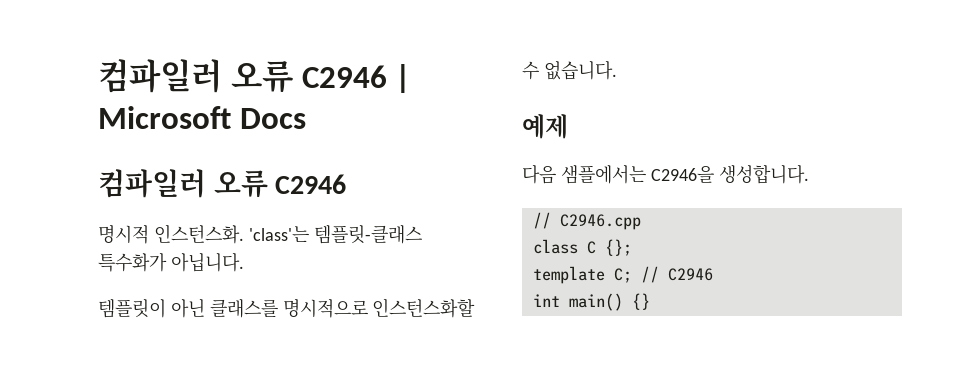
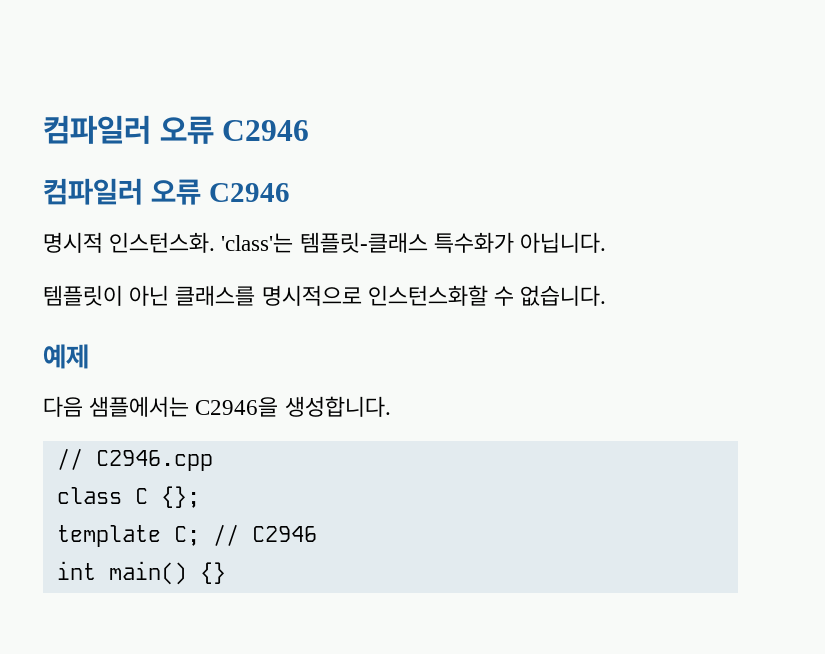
[98,59,412,93] [98,106,306,129] 컴파일러 오류 C2946 | Microsoft Docs -> [43,115,310,144] 컴파일러 오류 C2946

